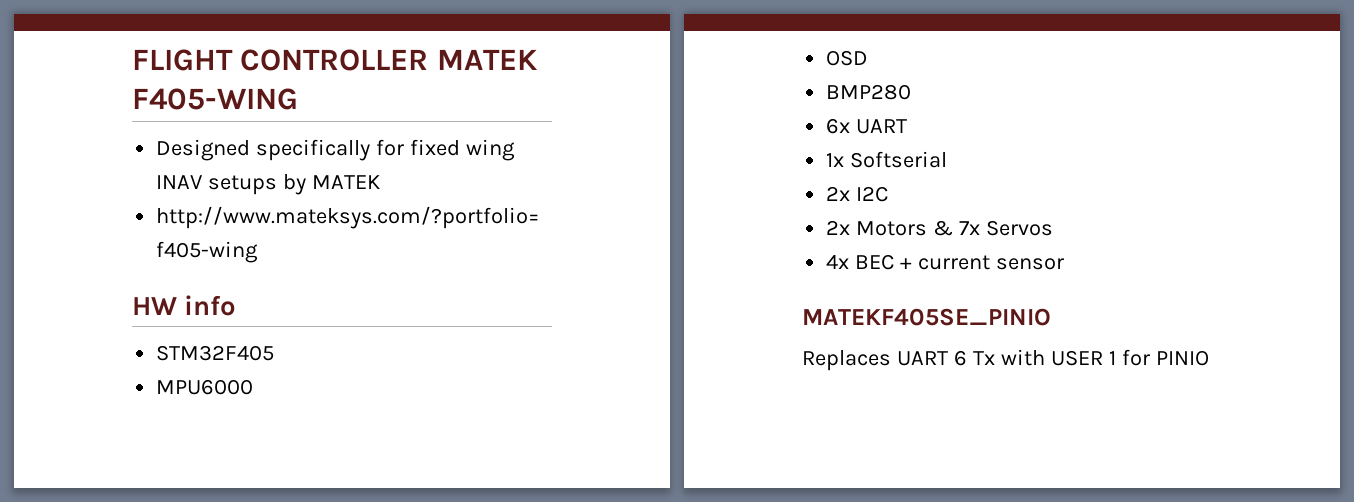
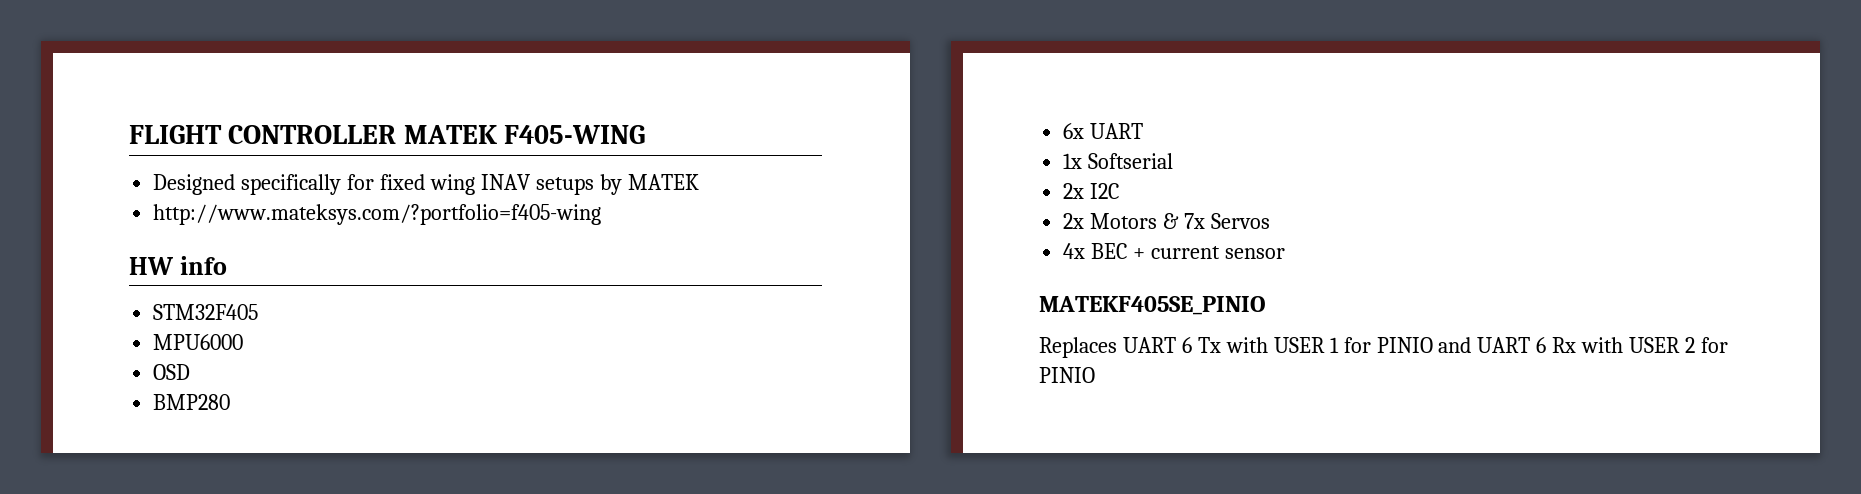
(1209, 358) none -> [1438,337,1729,353] [1039,367,1095,383] and UART 6 Rx with USER 2 for PINIO

